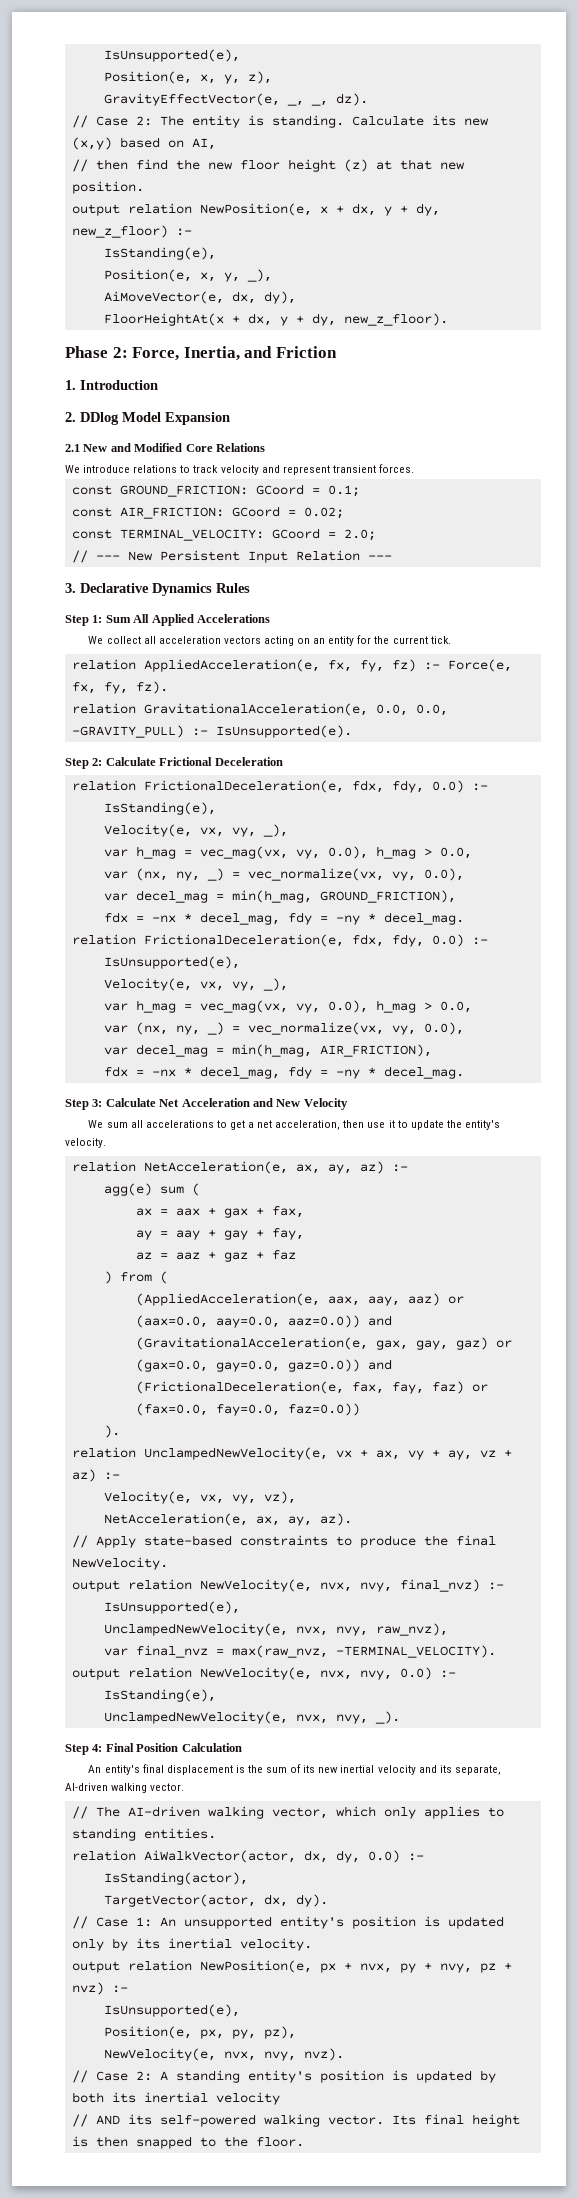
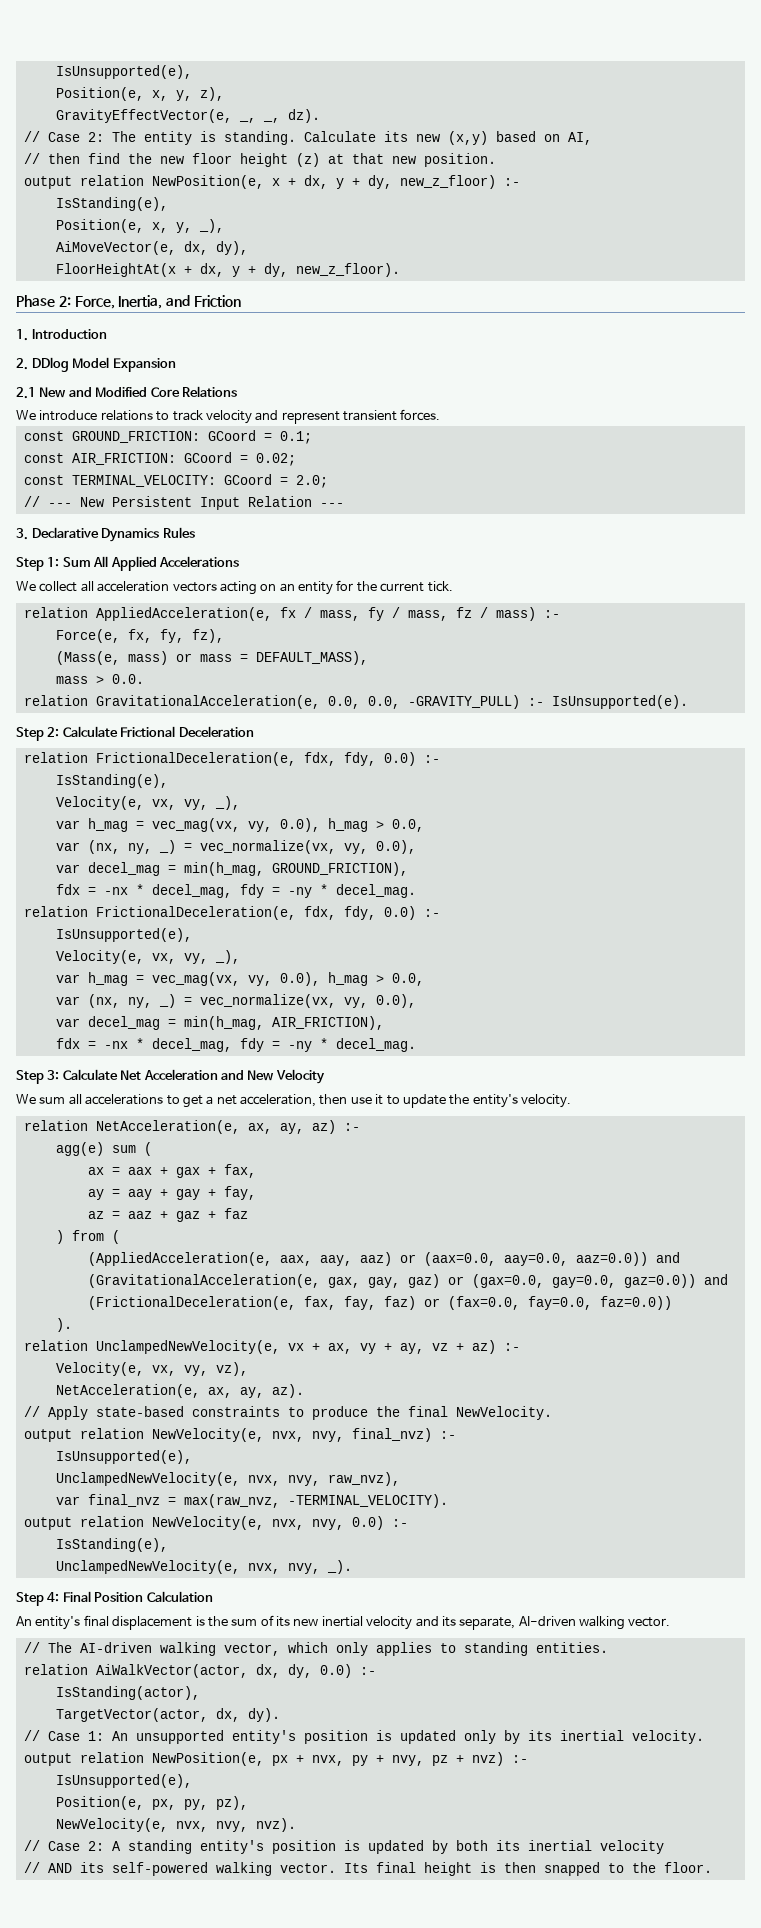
[327,659,440,672] fx, fy, fz) :- -> [279,607,560,621] fx / mass, fy / mass, fz / mass) :- //
[135,681,168,694] fz). -> [191,629,224,643] [55,651,368,665] [55,674,144,684] fz), // (Mass(e, mass) or mass = DEFAULT_MASS), // mass > 0.0.

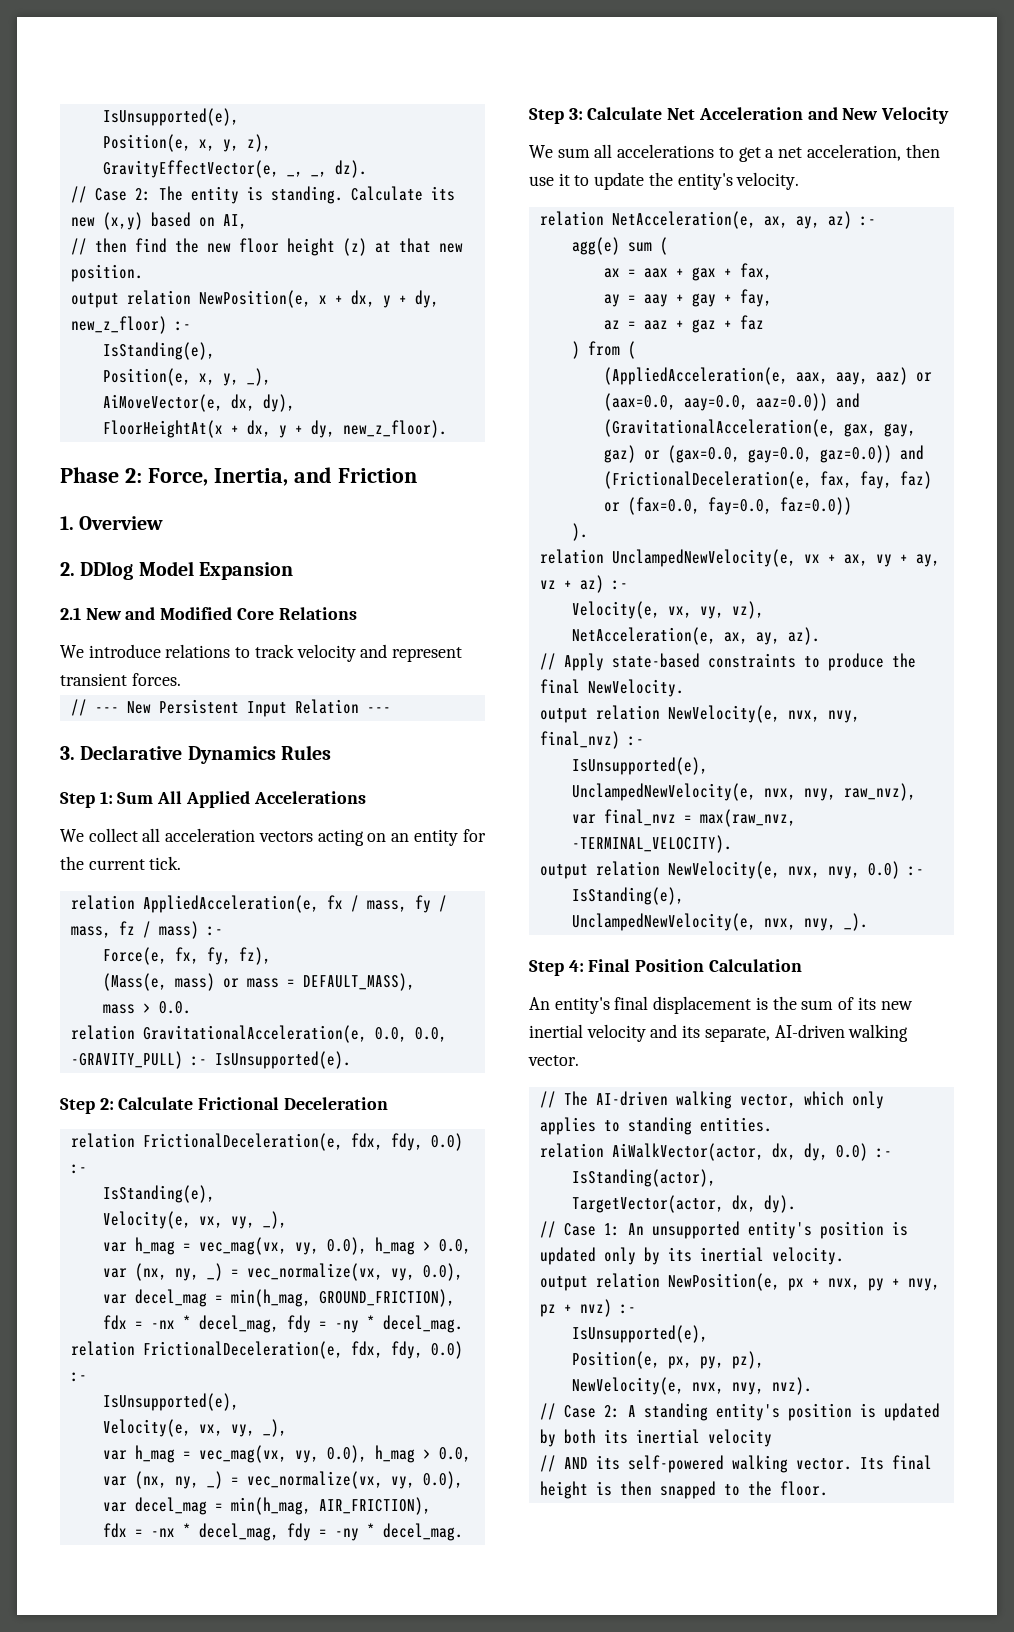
[31,329,107,339] Introduction -> [79,516,164,530] Overview
[23,430,312,444] [23,452,296,466] [23,474,328,488] // const GROUND_FRICTION: GCoord = 0.1; // const AIR_FRICTION: GCoord = 0.02; // const TERMINAL_VELOCITY: GCoord = 2.0; -> (181, 679) none

